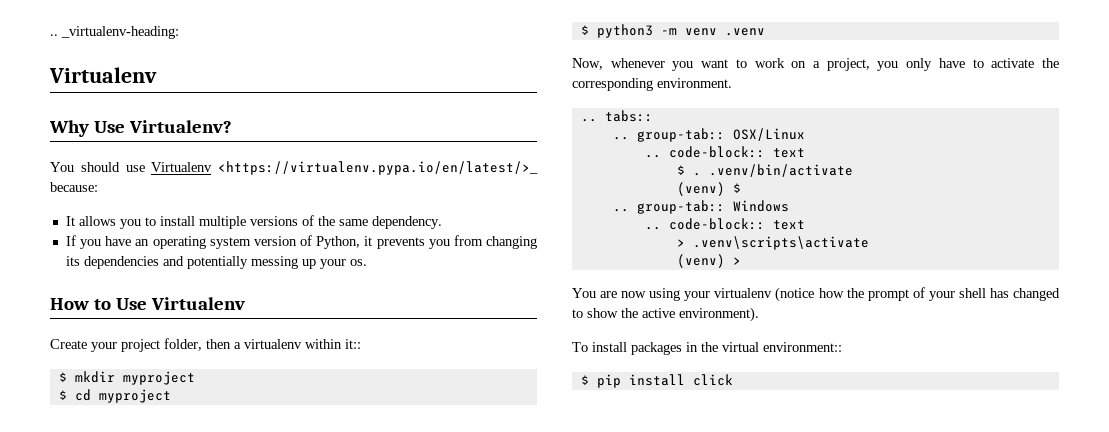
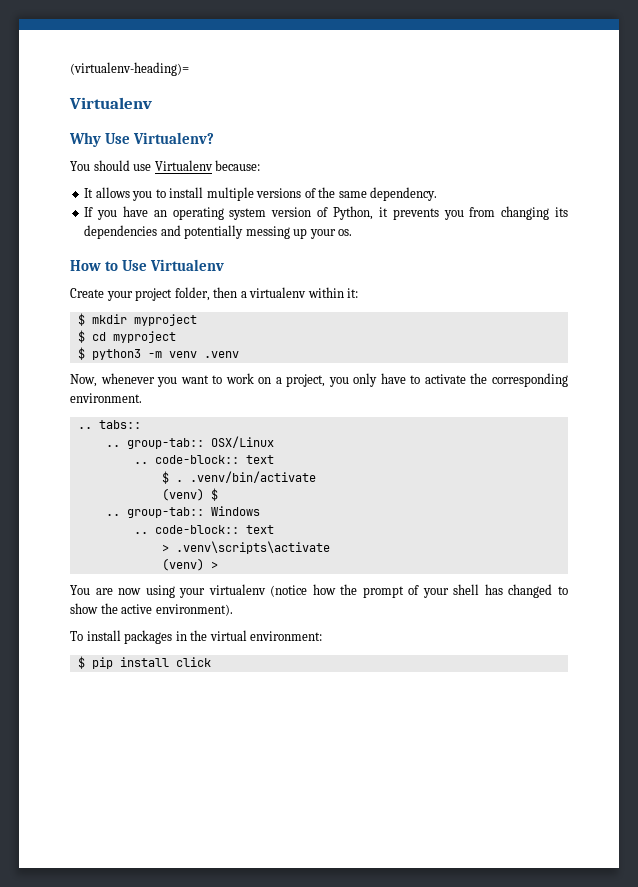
[50,26,179,39] .. _virtualenv-heading: -> [70,62,189,76] (virtualenv-heading)=
[218,161,538,175] <https://virtualenv.pypa.io/en/latest/>_ -> (213, 165) none
[345,339,361,349] it:: -> [347,288,359,298] it:
[763,342,842,352] environment:: -> [250,631,323,641] environment:

